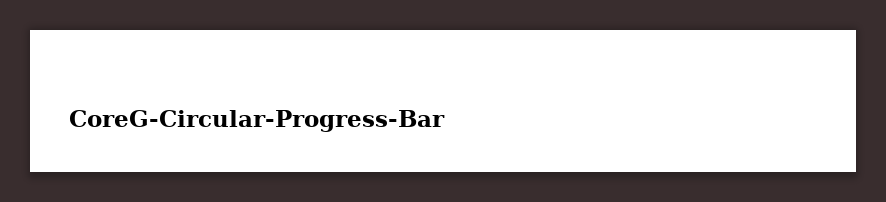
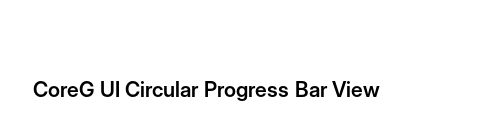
[69,110,445,132] CoreG-Circular-Progress-Bar -> [33,81,381,101] CoreG UI Circular Progress Bar View

